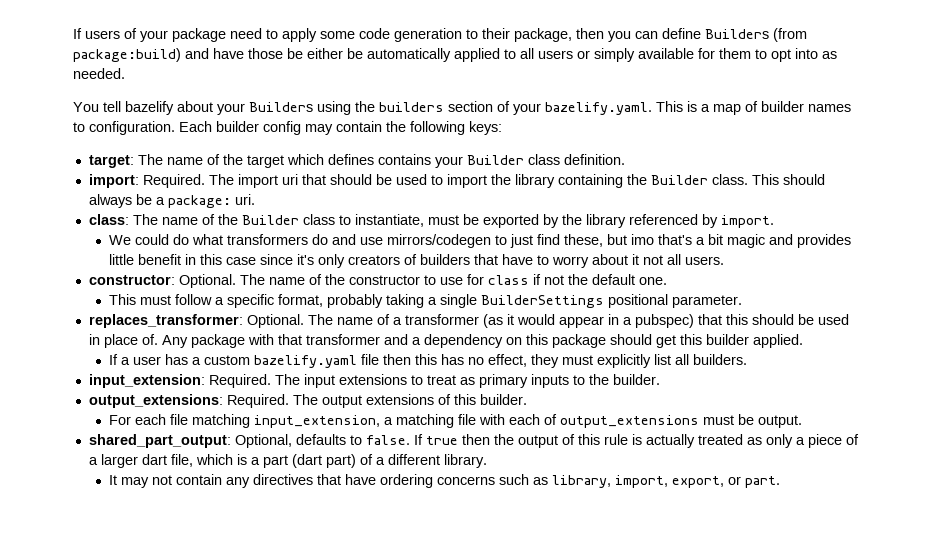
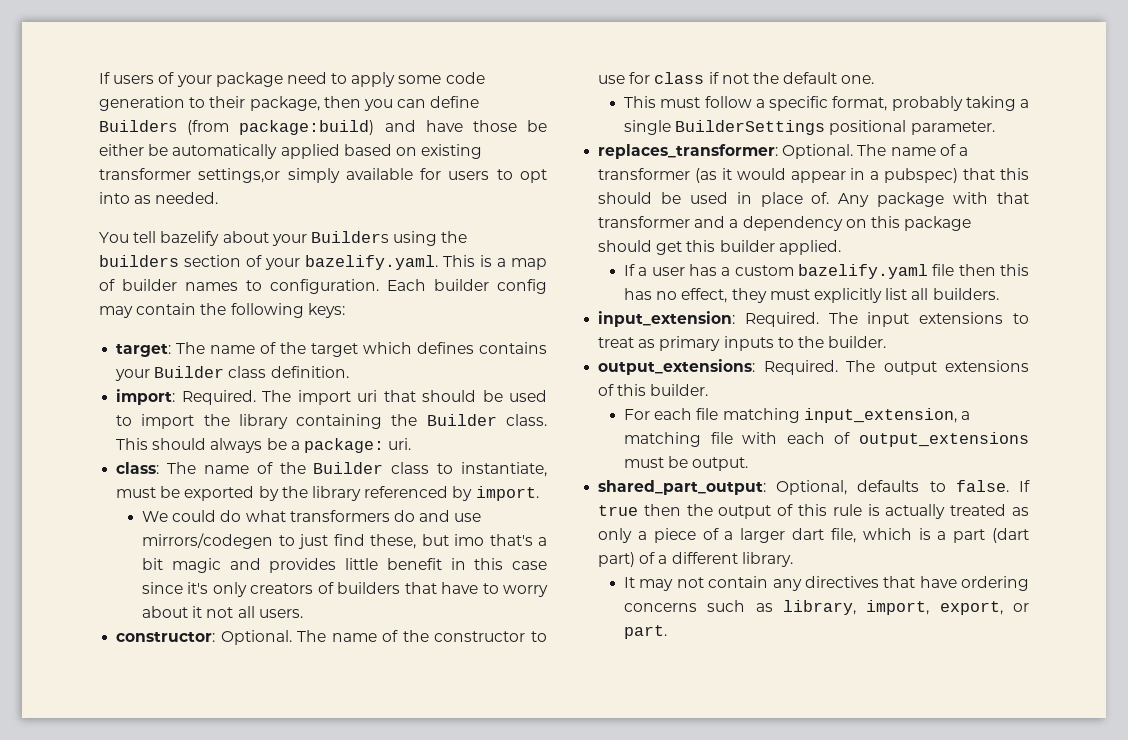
[504,48,590,59] to all users or -> [343,144,483,159] [99,168,281,183] based on existing transformer settings,or
[719,48,751,59] them -> [448,171,490,180] users

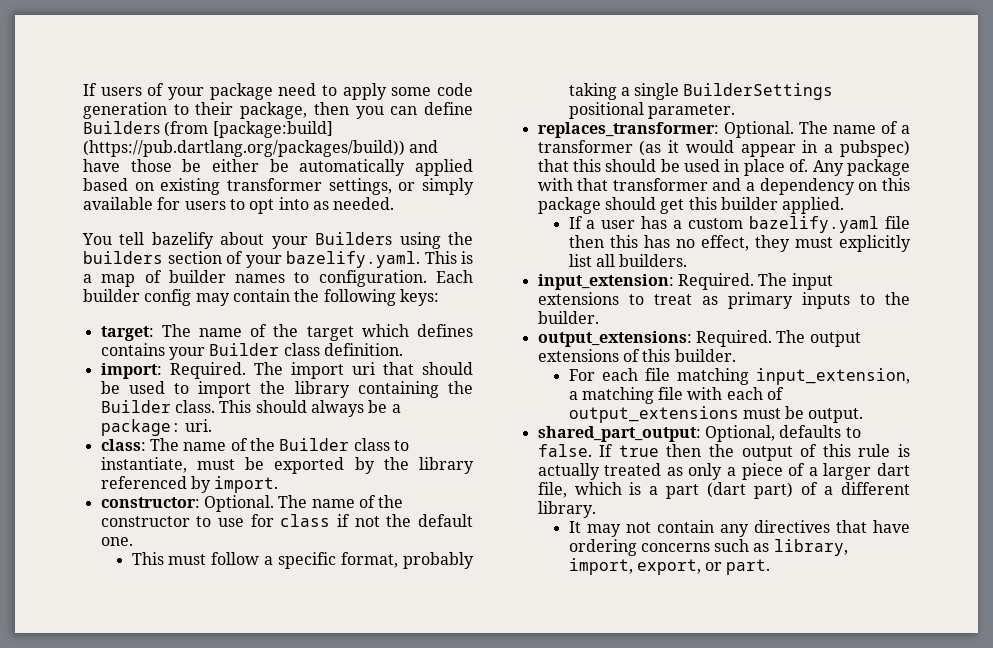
[239,120,375,135] package:build) -> [212,121,333,138] [83,140,405,157] [package:build] (https://pub.dartlang.org/packages/build))
[198,168,281,183] settings,or -> [328,178,416,195] settings, or
[142,510,482,522] [142,533,547,549] [142,558,547,573] [142,582,548,597] [142,606,303,618] // We could do what transformers do and use mirrors/codegen to just find these, but imo that's a bit magic and provides little benefit in this case since it's only creators of builders that have to worry about it not all users. -> (279, 484) none

